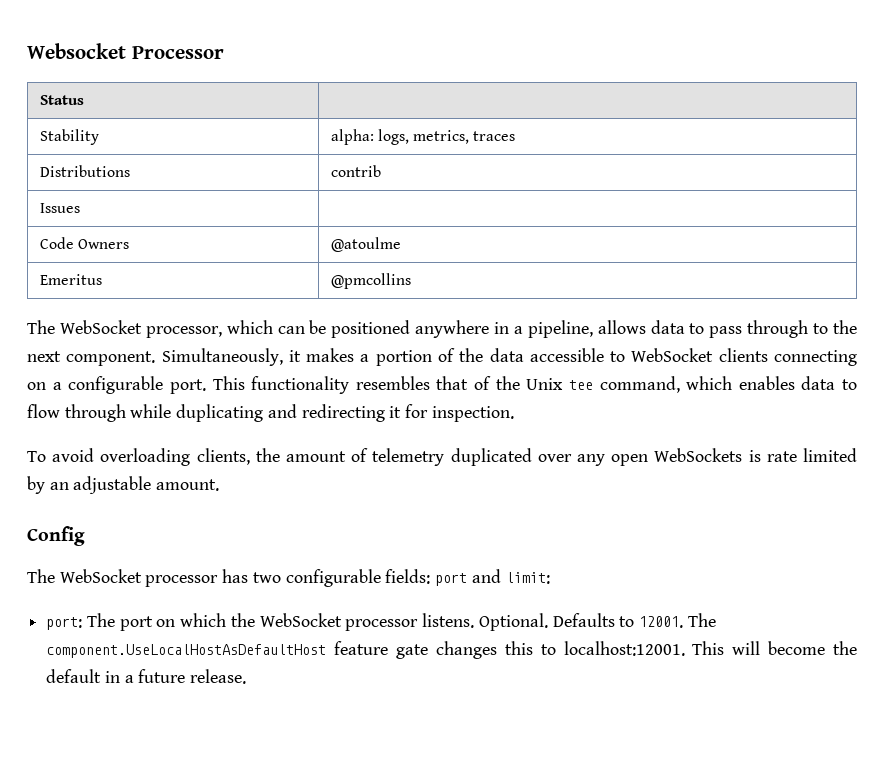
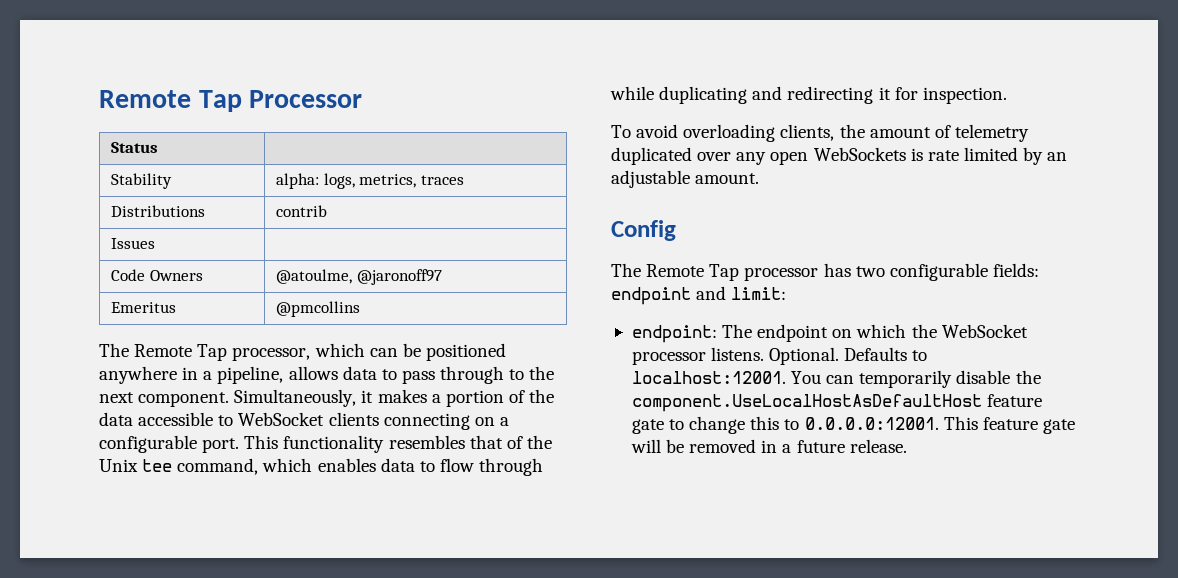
[27,43,126,59] Websocket -> [99,90,242,112] Remote Tap
[330,237,401,252] @atoulme -> [276,269,442,285] @atoulme, @jaronoff97
[59,320,142,334] WebSocket -> [134,344,228,361] Remote Tap
[59,569,142,583] WebSocket -> [646,264,740,281] Remote Tap
[435,573,468,586] port -> [611,287,691,305] endpoint
[46,613,153,631] port: The port -> [631,324,829,343] endpoint: The endpoint
[638,613,716,628] [46,641,857,659] [46,669,102,683] 12001. The component.UseLocalHostAsDefaultHost feature gate changes this to localhost:12001. This will become the default -> [631,370,1041,388] [631,394,1043,412] [631,416,1075,434] [630,439,757,453] localhost:12001. You can temporarily disable the component.UseLocalHostAsDefaultHost feature gate to change this to 0.0.0.0:12001. This feature gate will be removed

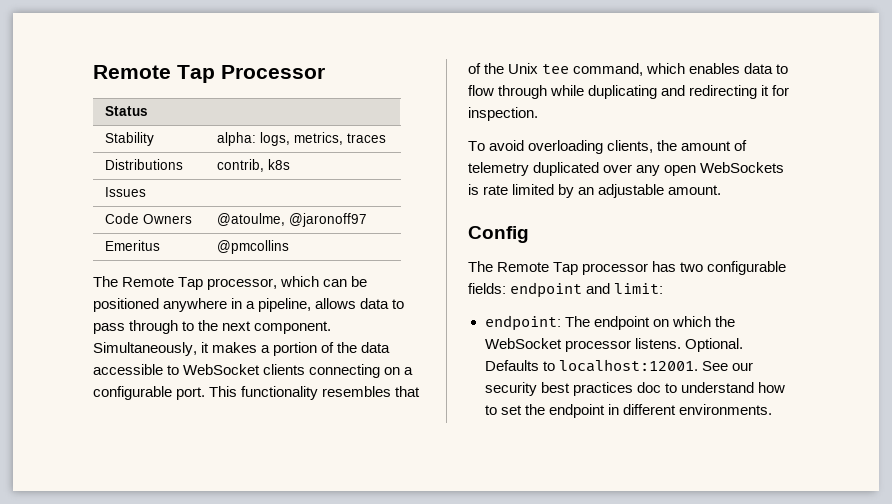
[276,205,328,217] contrib -> [216,159,290,172] contrib, k8s
[791,370,1041,388] [631,394,1043,412] [631,416,1075,434] [630,439,907,453] You can temporarily disable the component.UseLocalHostAsDefaultHost feature gate to change this to 0.0.0.0:12001. This feature gate will be removed in a future release. -> [701,361,753,371] [484,382,785,396] [484,404,772,418] See our security best practices doc to understand how to set the endpoint in different environments.

